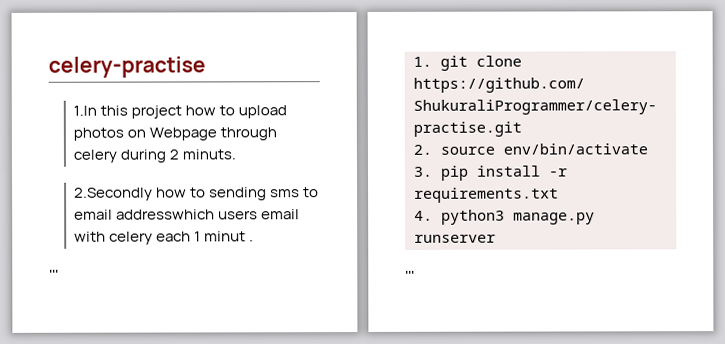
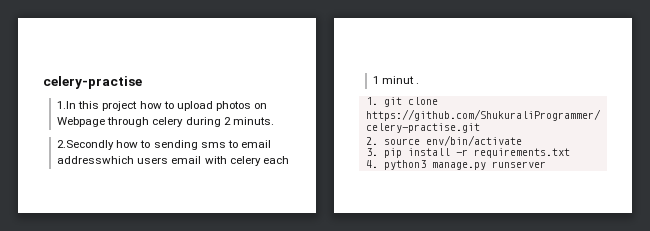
[49,269,59,280] // ''' -> (420, 83) none
[405,270,415,281] // ''' -> (546, 164) none

